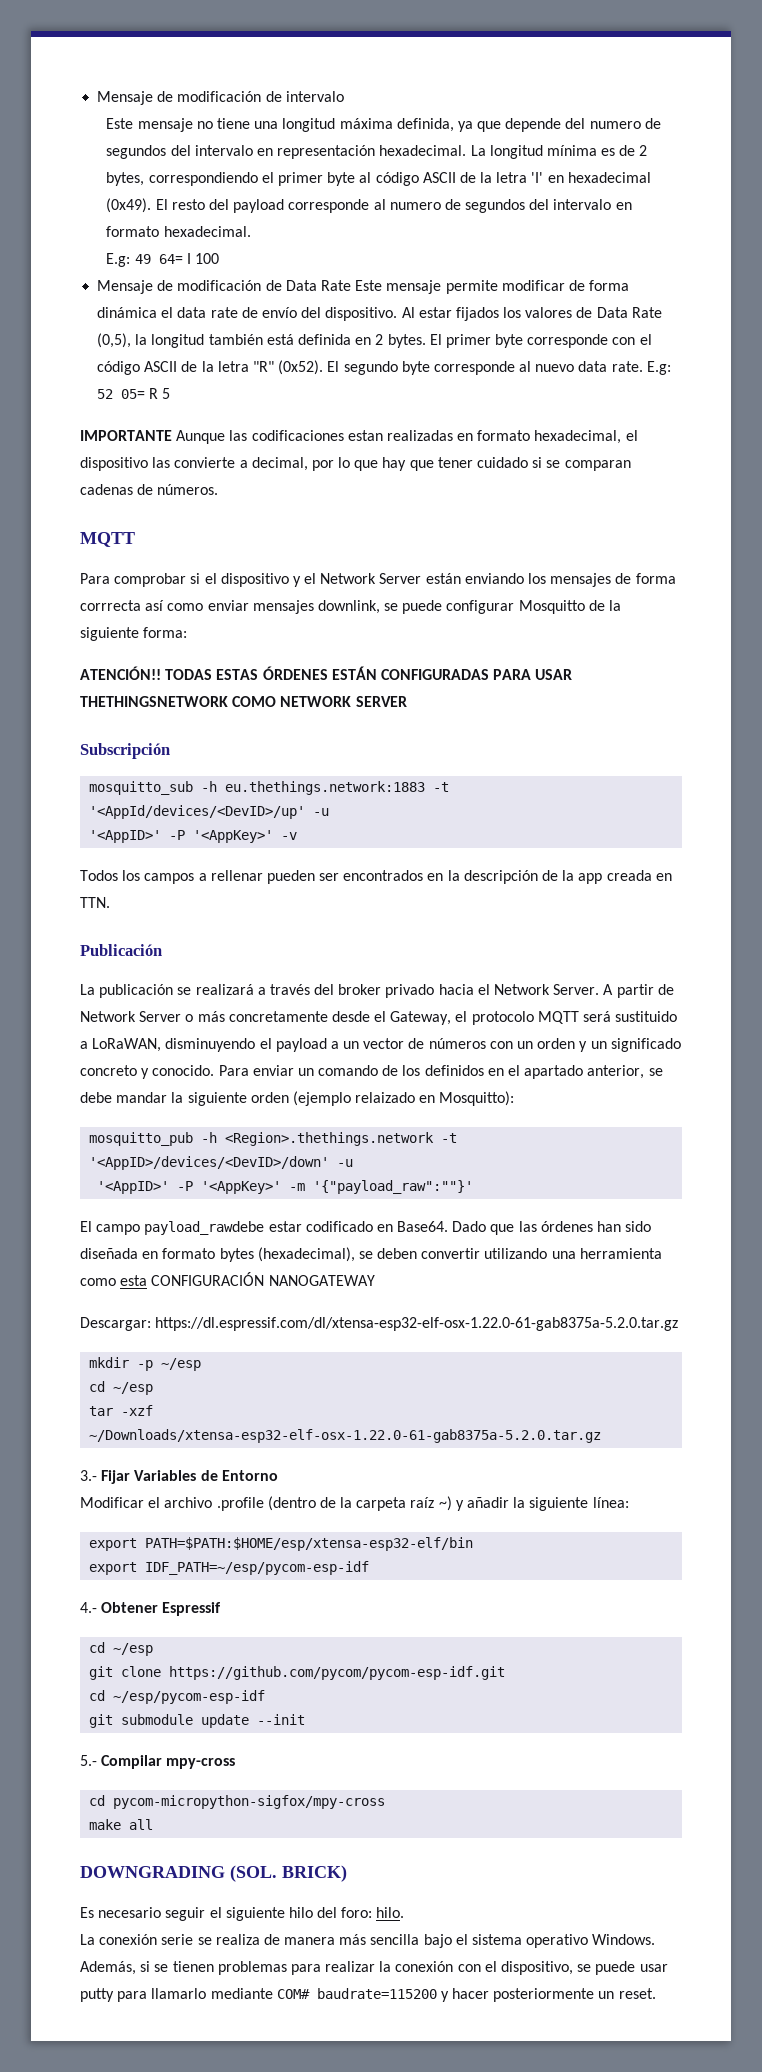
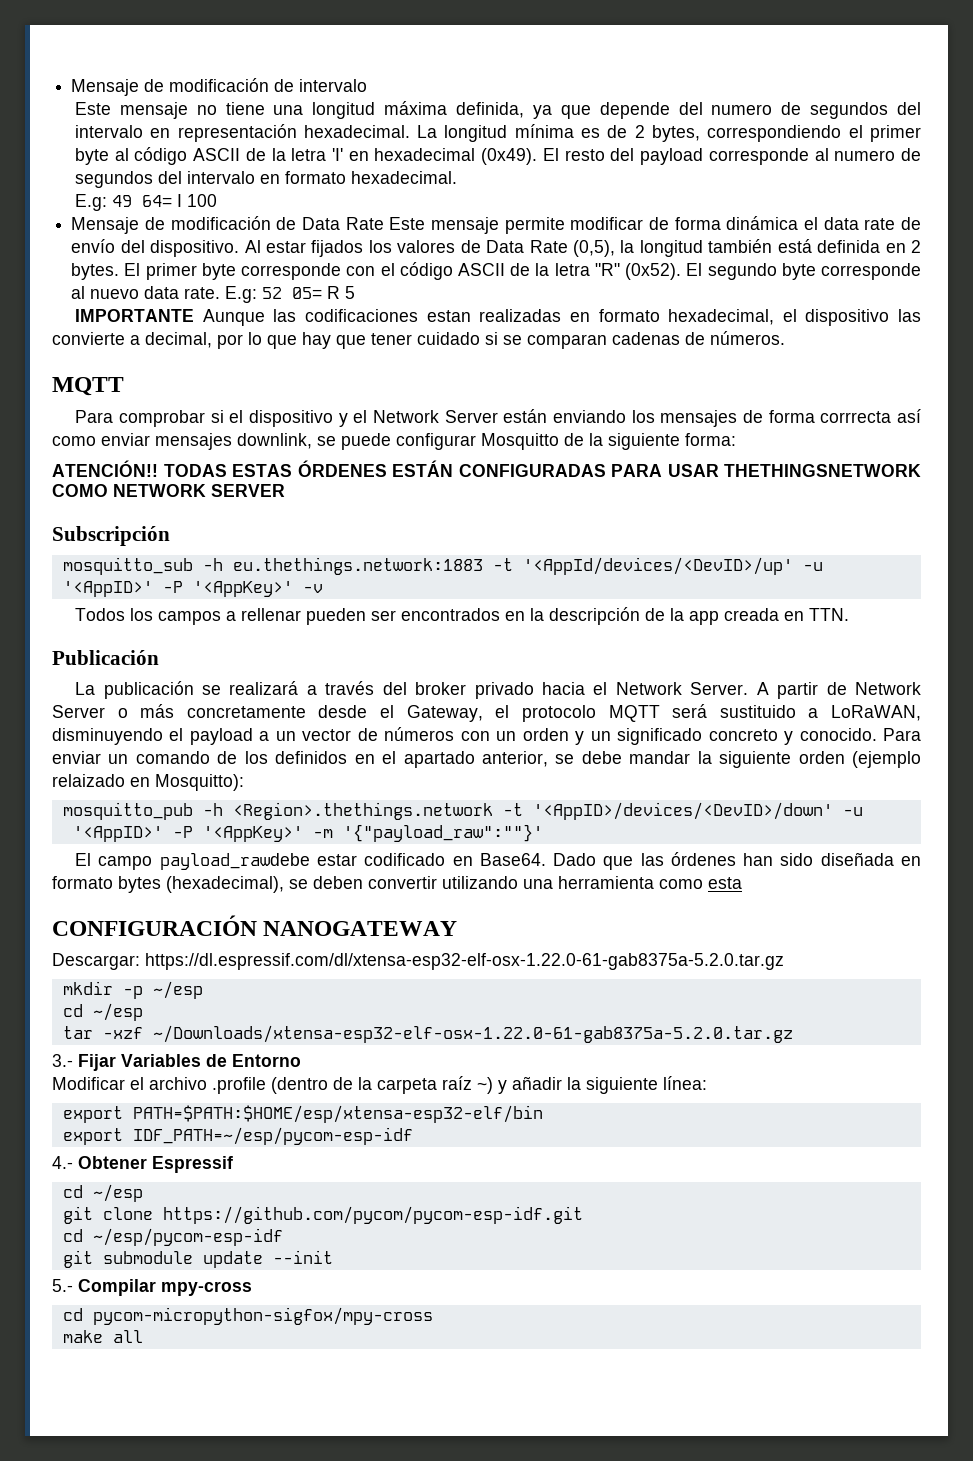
(148, 1280) none -> (742, 883) //
[80,1865,347,1882] [80,1907,405,1921] [80,1934,656,1948] [80,1961,668,1975] [80,1988,656,2002] // DOWNGRADING (SOL. BRICK) // Es necesario seguir el siguiente hilo del foro: hilo. // La conexión serie se realiza de manera más sencilla bajo el sistema operativo Windows. Además, si se tienen problemas para realizar la conexión con el dispositivo, se puede usar putty para llamarlo mediante COM# baudrate=115200 y hacer posteriormente un reset. -> (143, 1336) none

